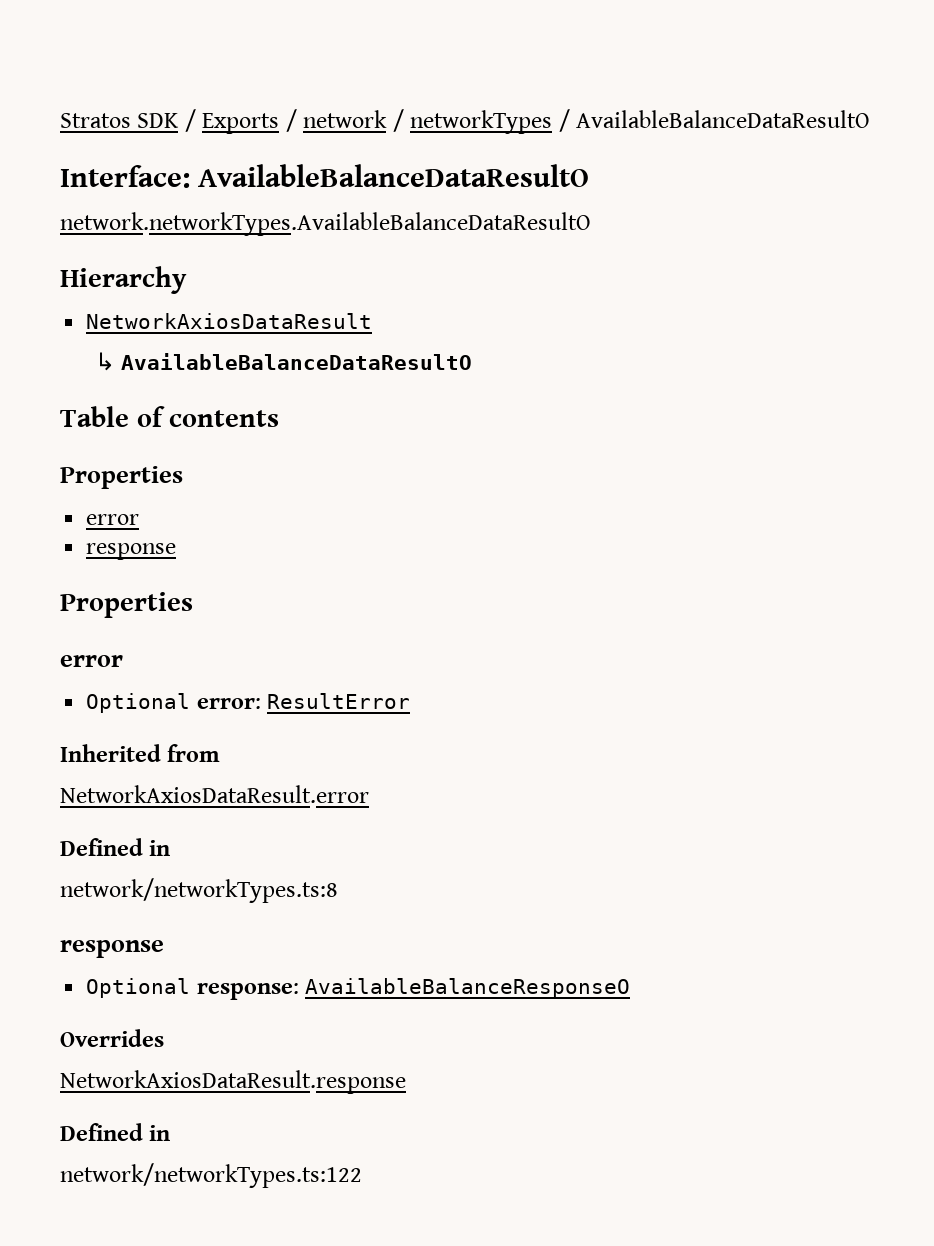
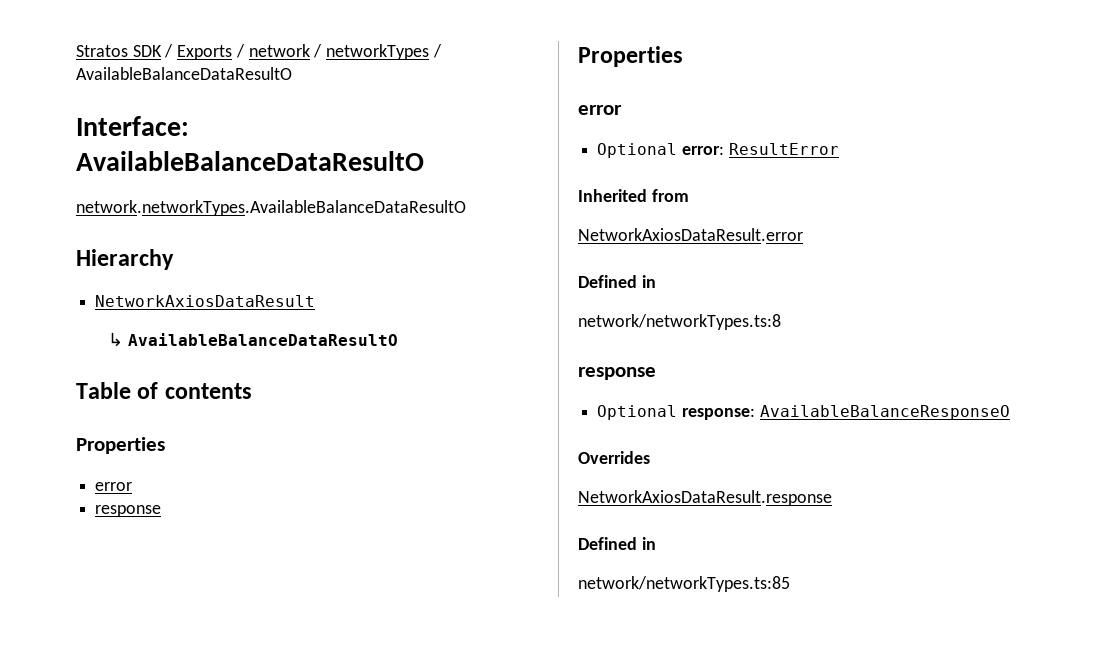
[60,1163,362,1188] network/networkTypes.ts:122 -> [578,576,790,592] network/networkTypes.ts:85

